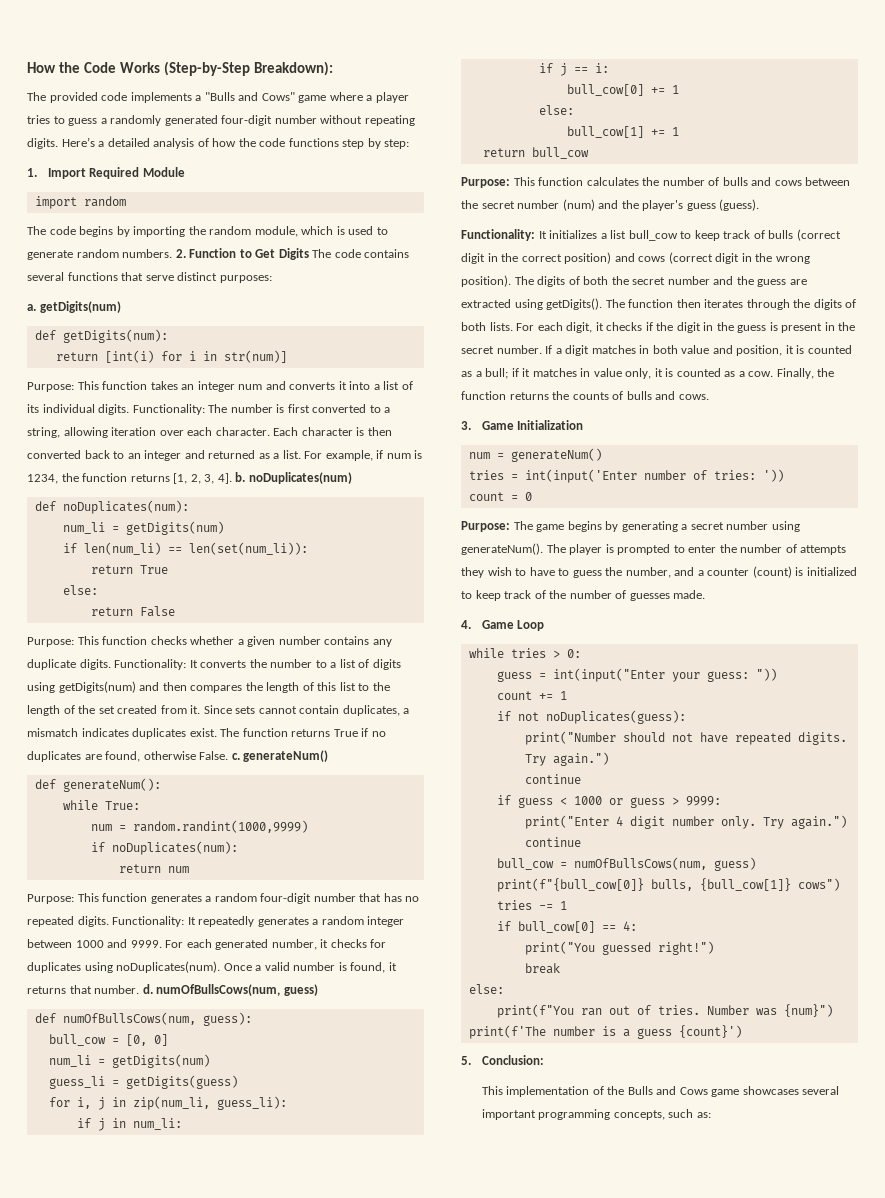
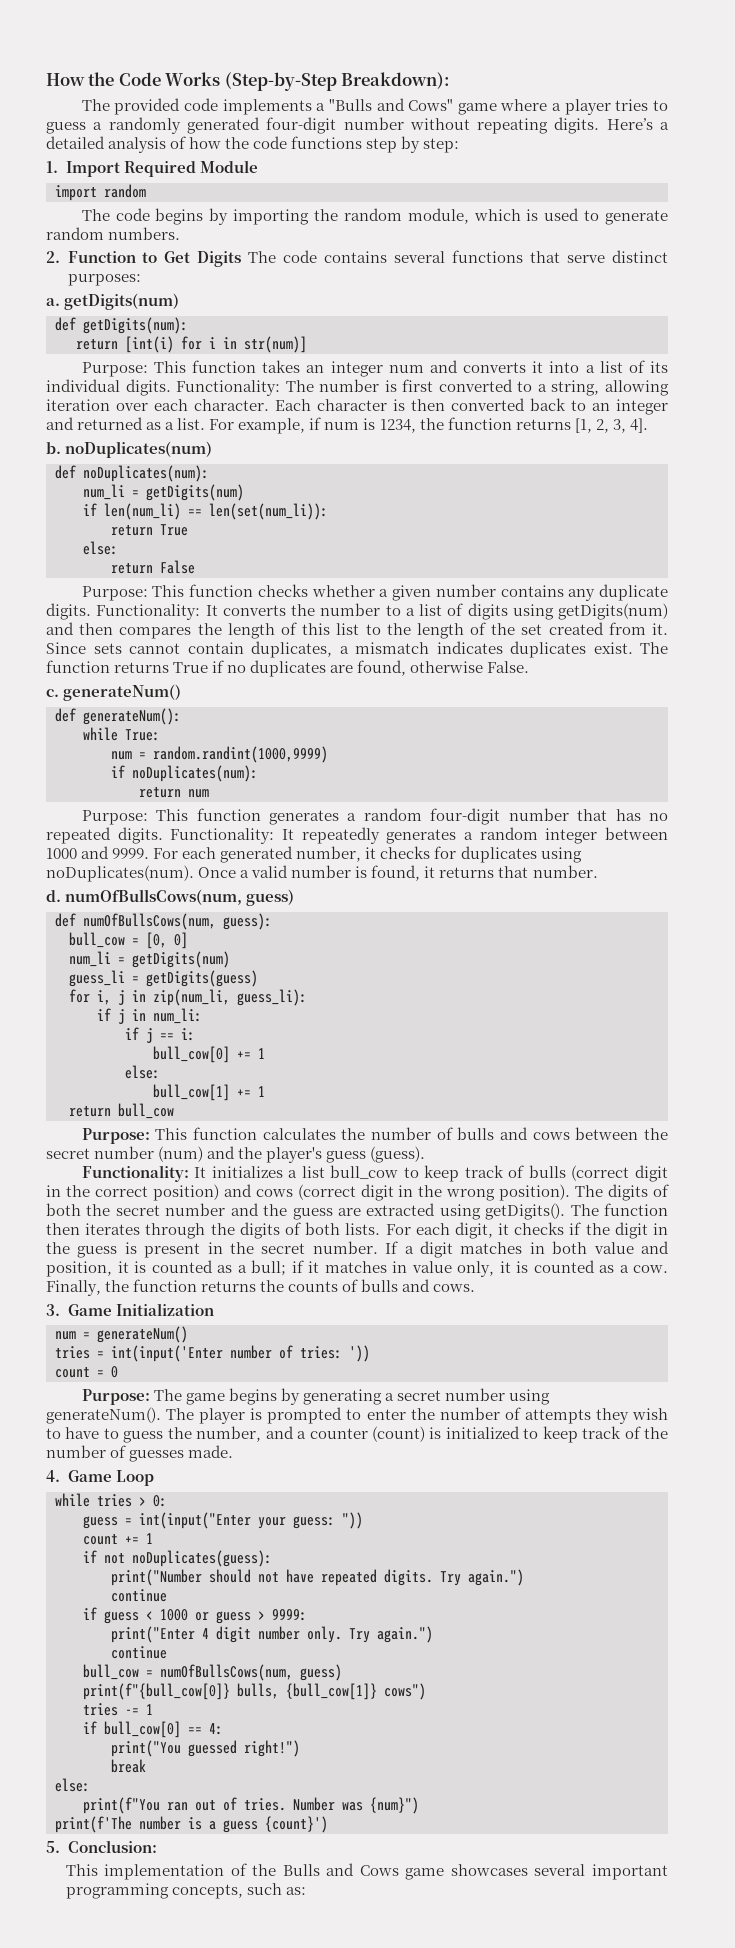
(173, 253) none -> (181, 233) //
(232, 478) none -> (648, 425) //
(229, 755) none -> (530, 667) //
(140, 989) none -> (598, 871) //

